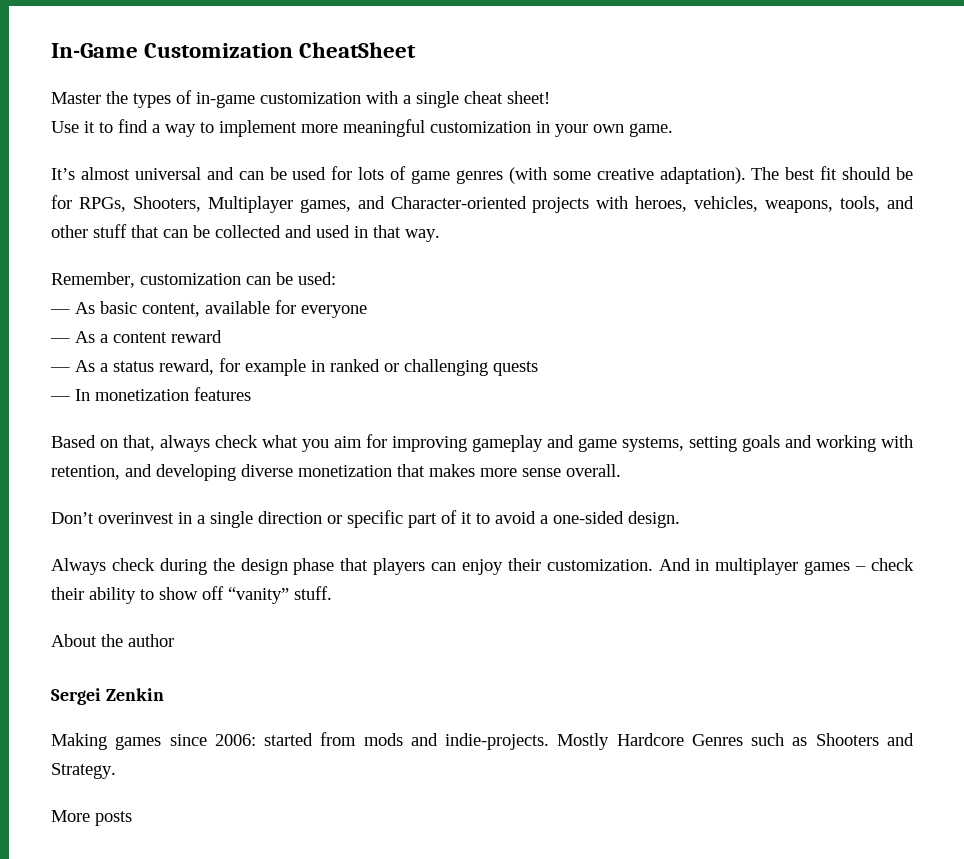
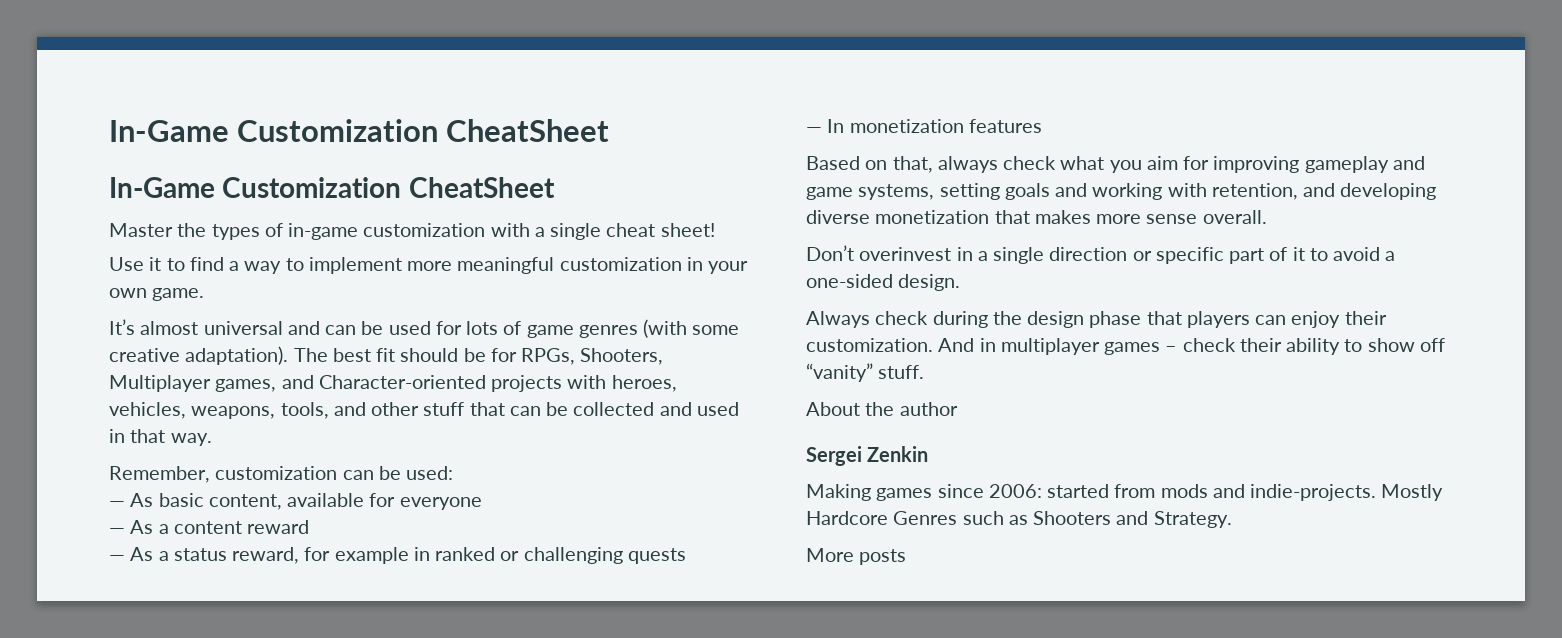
[51,42,417,58] In-Game Customization CheatSheet -> [109,119,610,142] [109,177,555,198] In-Game Customization CheatSheet // In-Game Customization CheatSheet

